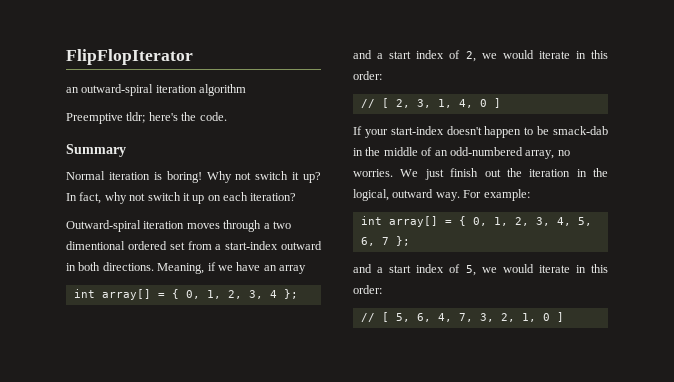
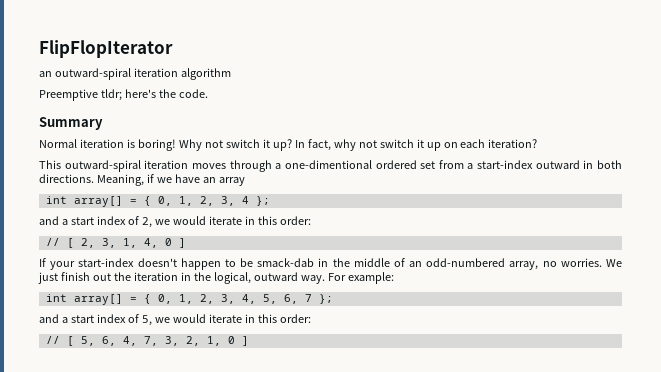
[66,220,141,232] Outward-spiral -> [39,160,141,172] This outward-spiral
[272,221,291,229] [66,241,125,250] two dimentional -> [284,160,372,169] one-dimentional

